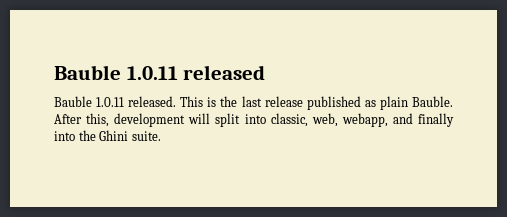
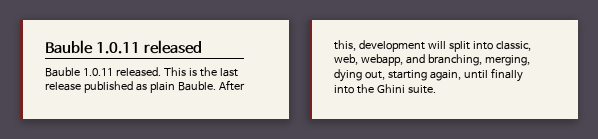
(413, 118) none -> [427,54,530,66] [334,69,488,82] branching, merging, dying out, starting again, until

